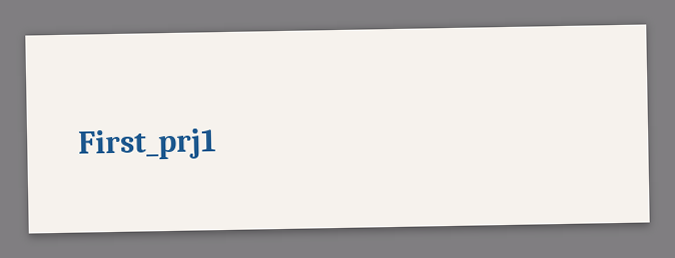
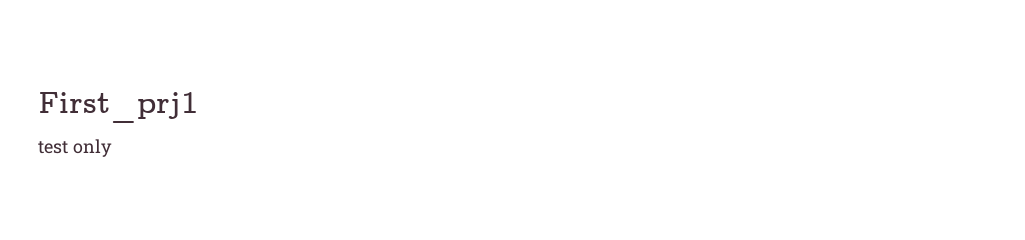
(217, 144) none -> [38,139,112,157] // test only

